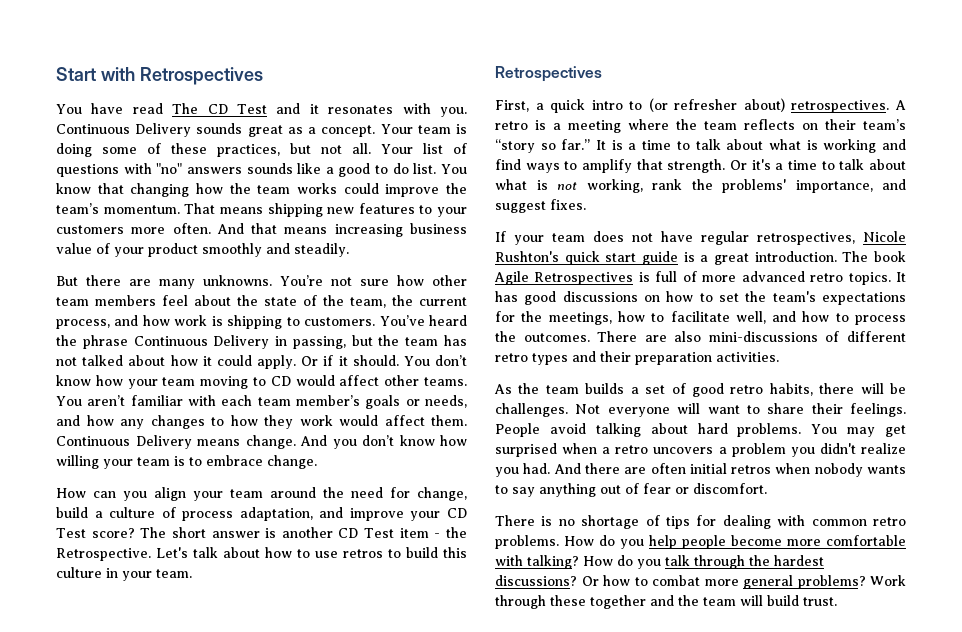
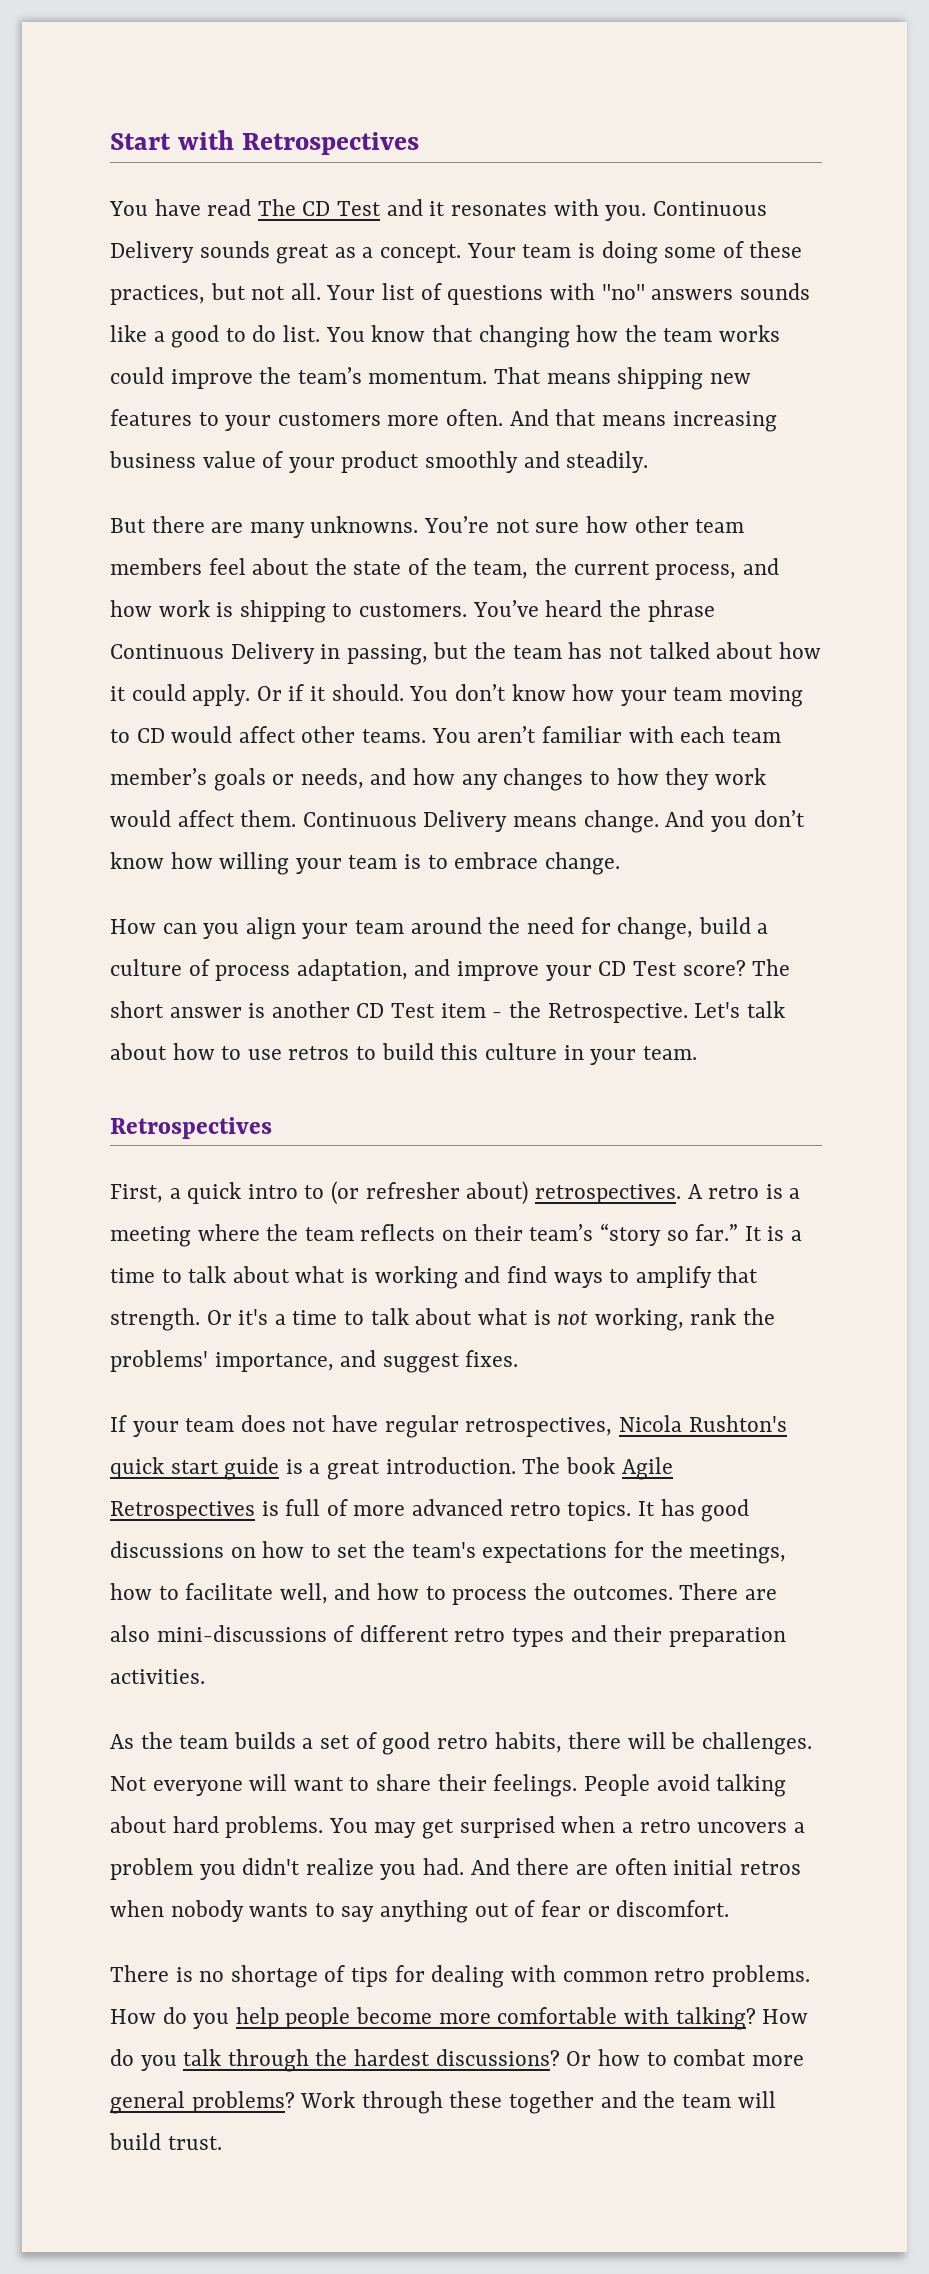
[863,231,906,242] Nicole -> [618,1415,682,1432] Nicola

